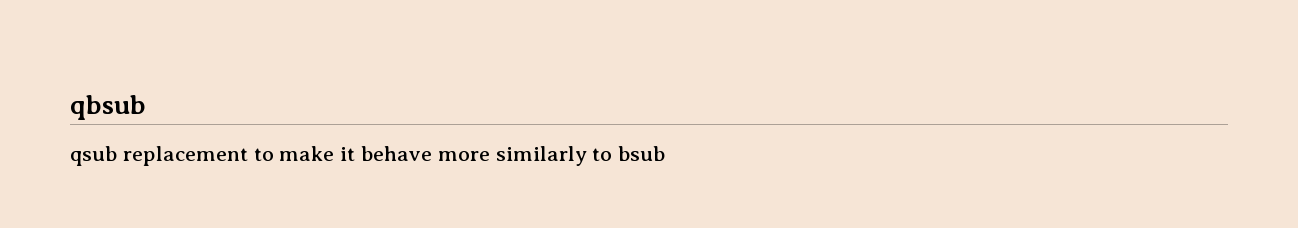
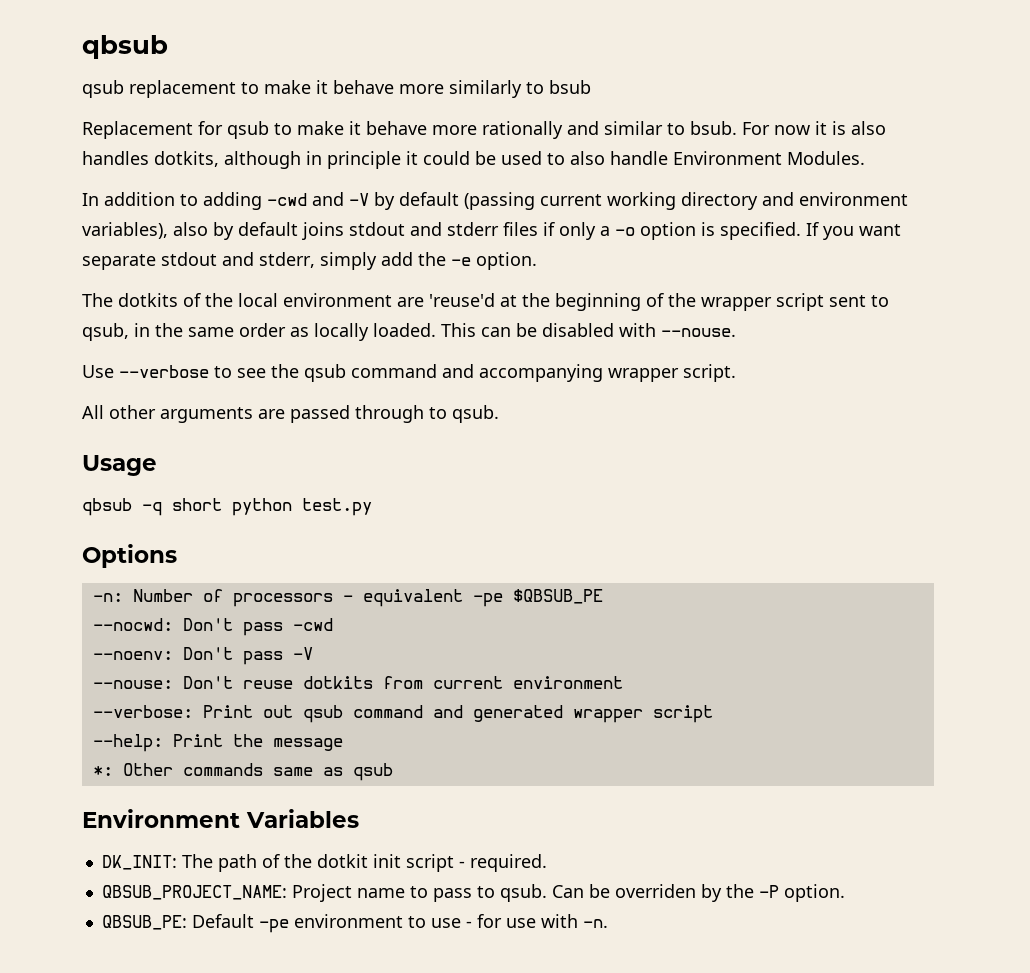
(666, 153) none -> [82,121,886,139] [82,151,865,169] [82,192,908,210] [82,222,901,240] [82,252,537,270] [82,293,889,311] [82,323,736,341] [82,364,736,382] [82,405,499,423] [82,455,157,476] [82,498,372,516] [82,544,177,568] [92,589,603,607] [92,618,333,636] [92,647,313,665] [92,676,623,689] [92,705,713,723] [92,734,343,752] [92,763,393,781] [82,809,359,828] [101,854,547,872] [101,884,845,902] [101,914,608,933] // Replacement for qsub to make it behave more rationally and similar to bsub. For now it is also handles dotkits, although in principle it could be used to also handle Environment Modules. // In addition to adding -cwd and -V by default (passing current working directory and environment variables), also by default joins stdout and stderr files if only a -o option is specified. If you want separate stdout and stderr, simply add the -e option. // The dotkits of the local environment are 'reuse'd at the beginning of the wrapper script sent to qsub, in the same order as locally loaded. This can be disabled with --nouse. // Use --verbose to see the qsub command and accompanying wrapper script. // All other arguments are passed through to qsub. // Usage // qbsub -q short python test.py // Options // -n: Number of processors - equivalent -pe $QBSUB_PE // --nocwd: Don't pass -cwd // --noenv: Don't pass -V // --nouse: Don't reuse dotkits from current environment // --verbose: Print out qsub command and generated wrapper script // --help: Print the message // *: Other commands same as qsub // Environment Variables // DK_INIT: The path of the dotkit init script - required. // QBSUB_PROJECT_NAME: Project name to pass to qsub. Can be overriden by the -P option. // QBSUB_PE: Default -pe environment to use - for use with -n.

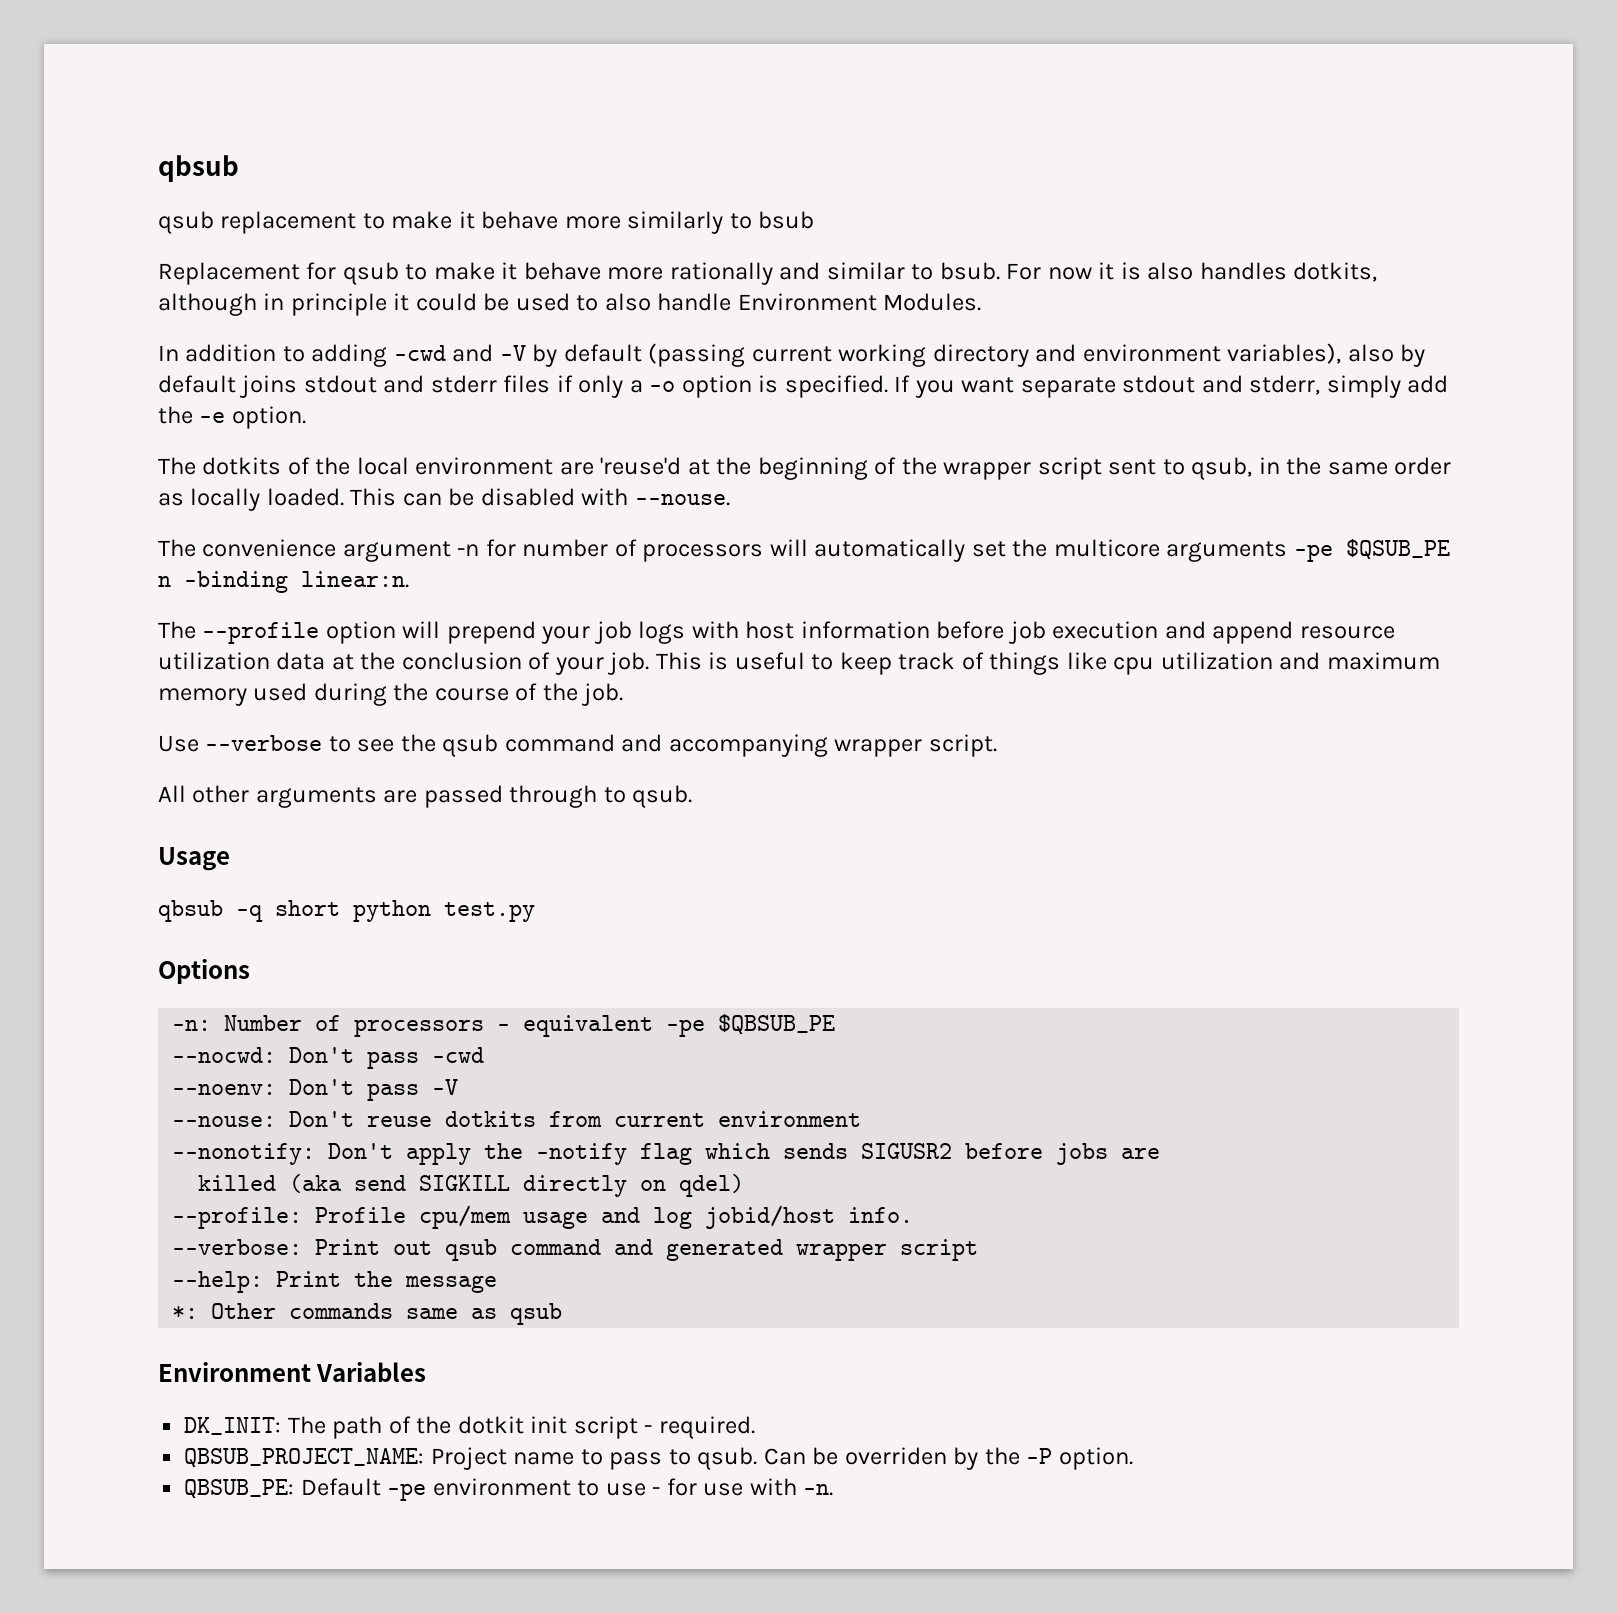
(736, 332) none -> [158,539,1450,562] [158,571,409,593] [158,621,1395,644] [158,652,1440,675] [158,683,624,706] // The convenience argument -n for number of processors will automatically set the multicore arguments -pe $QSUB_PE n -binding linear:n. // The --profile option will prepend your job logs with host information before job execution and append resource utilization data at the conclusion of your job. This is useful to keep track of things like cpu utilization and maximum memory used during the course of the job.
(623, 682) none -> [172,1143,1161,1165] [198,1174,745,1197] [172,1205,914,1229] // --nonotify: Don't apply the -notify flag which sends SIGUSR2 before jobs are // killed (aka send SIGKILL directly on qdel) // --profile: Profile cpu/mem usage and log jobid/host info.

